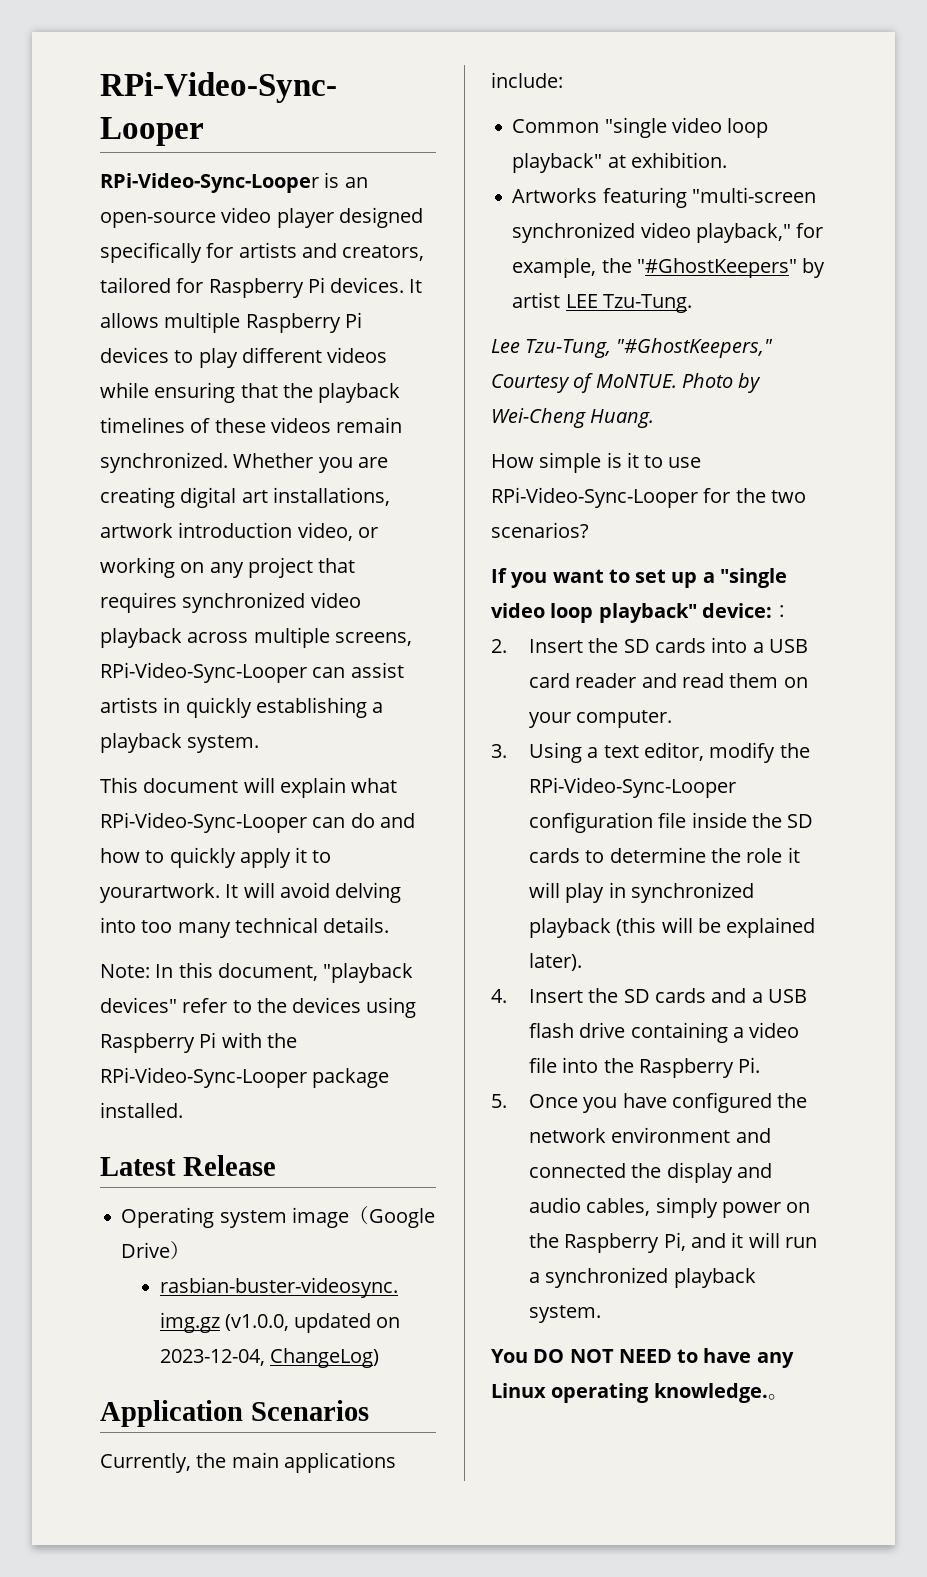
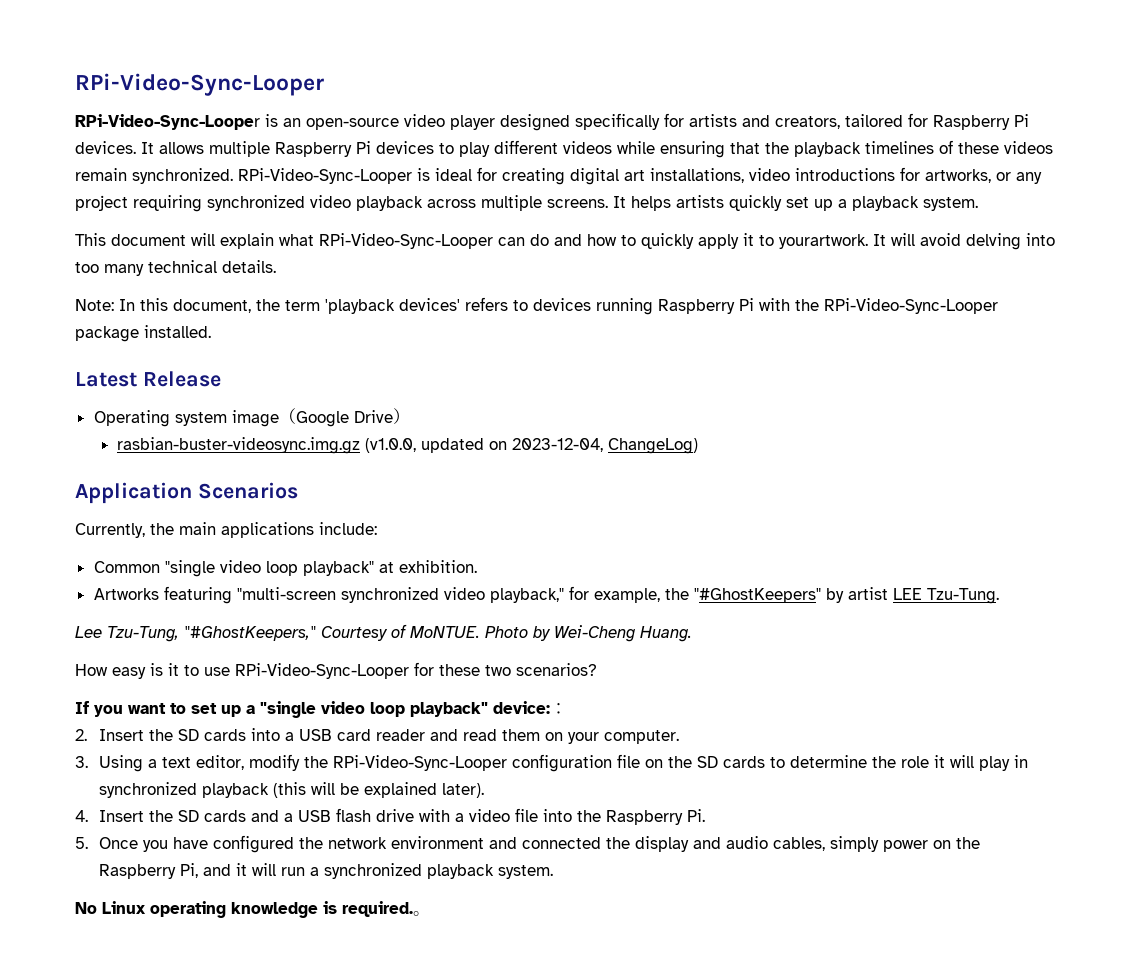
[233,453,388,473] [100,487,390,508] [100,522,378,541] [100,557,356,578] [100,592,177,613] Whether you are creating digital art installations, artwork introduction video, or working on any project that requires -> [238,167,1042,185] [75,195,202,212] RPi-Video-Sync-Looper is ideal for creating digital art installations, video introductions for artworks, or any project requiring
[334,632,412,646] [100,662,404,683] [100,697,367,718] screens, RPi-Video-Sync-Looper can assist artists in quickly establishing -> [547,195,833,211] screens. It helps artists quickly set up
[323,963,414,983] [100,997,417,1018] "playback devices" refer to the devices using -> [256,297,653,315] the term 'playback devices' refers to devices running
[539,452,602,473] simple -> [112,667,146,679] easy
[735,488,766,503] the -> [439,664,480,676] these
[691,812,747,828] inside -> [644,759,663,768] on
[630,1022,728,1043] containing -> [418,809,450,822] with
[491,1348,794,1368] [491,1383,768,1403] You DO NOT NEED to have any Linux operating knowledge. -> [75,901,413,918] No Linux operating knowledge is required.

